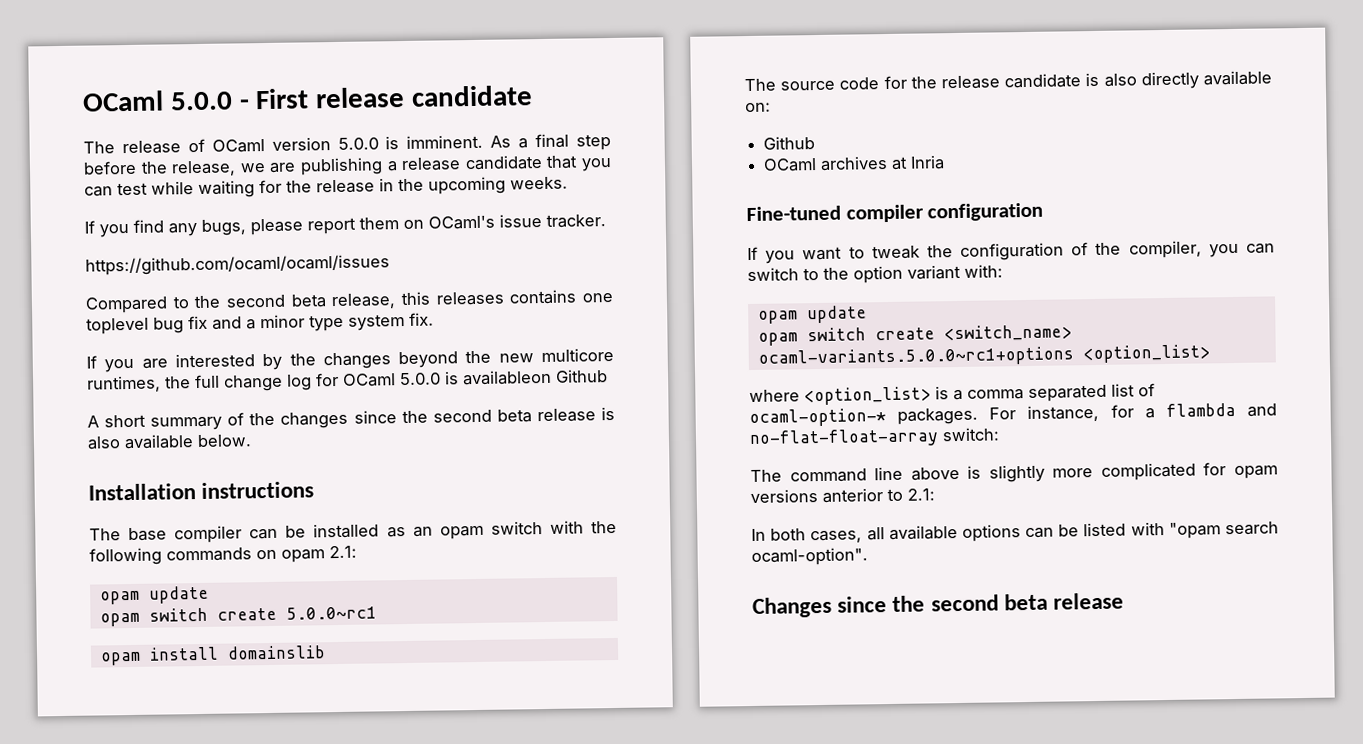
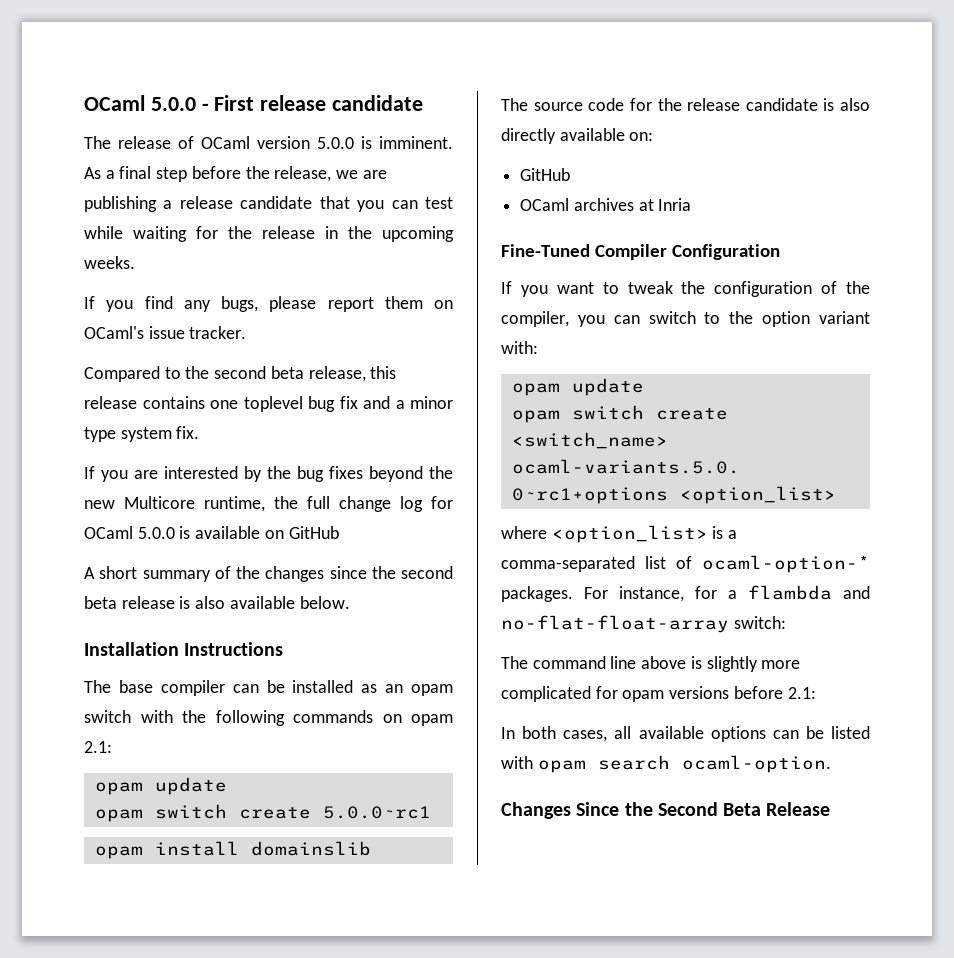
[85,254,390,276] // https://github.com/ocaml/ocaml/issues -> (247, 332) none
[435,291,505,306] releases -> [84,396,137,409] release
[322,352,391,370] changes -> [297,466,363,482] bug fixes
[541,347,614,363] [87,375,161,393] multicore runtimes, -> [124,496,265,512] Multicore runtime,
[462,369,608,386] availableon Github -> [195,526,339,539] available on GitHub
[201,481,315,499] instructions -> [184,642,284,656] Instructions
[763,136,816,150] Github -> [520,168,571,181] GitHub
[746,202,1044,223] Fine-tuned compiler configuration -> [501,244,780,260] Fine-Tuned Compiler Configuration
[967,384,1107,402] comma separated -> [501,556,635,572] comma-separated
[822,488,903,503] anterior to -> [733,686,783,699] before
[1168,521,1279,539] [751,547,868,567] [752,592,1125,618] "opam search ocaml-option". // Changes since the second beta release -> [537,755,831,773] [501,802,831,819] opam search ocaml-option. // Changes Since the Second Beta Release

